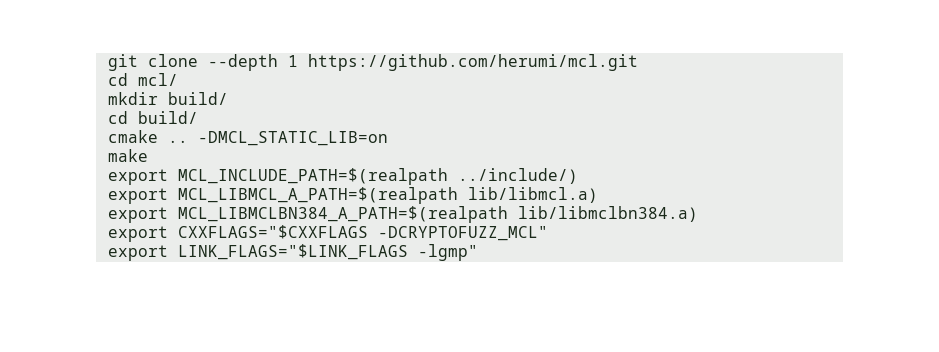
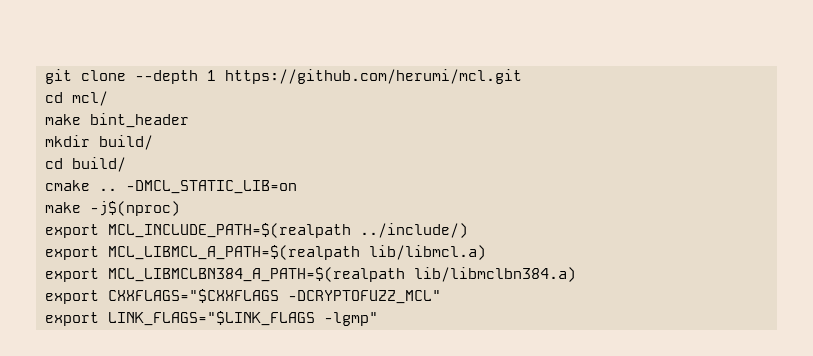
(178, 79) none -> [44,113,189,128] // make bint_header
(148, 155) none -> [89,201,180,216] -j$(nproc)

